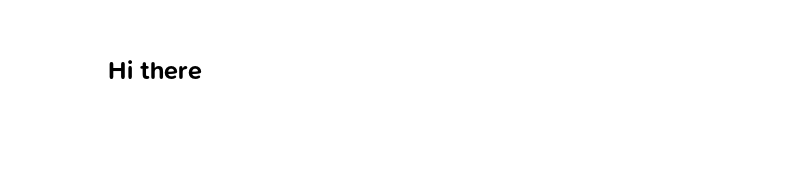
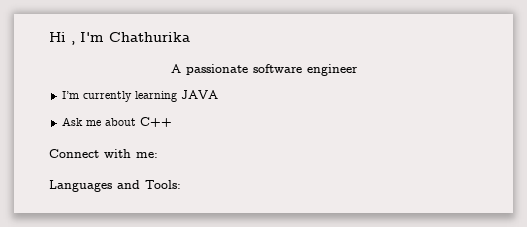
[140,62,202,80] there -> [71,32,190,45] [170,64,358,76] [61,90,218,102] [61,117,172,127] [49,149,158,158] [49,180,181,192] , I'm Chathurika // A passionate software engineer // I’m currently learning JAVA // Ask me about C++ // Connect with me: // Languages and Tools:

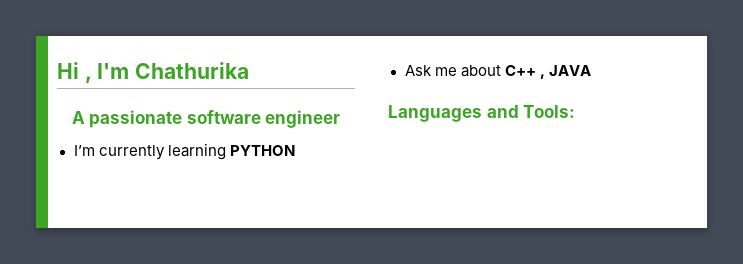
[180,90,218,99] JAVA -> [229,145,295,156] PYTHON
[49,149,158,158] // Connect with me: -> [539,65,591,79] , JAVA

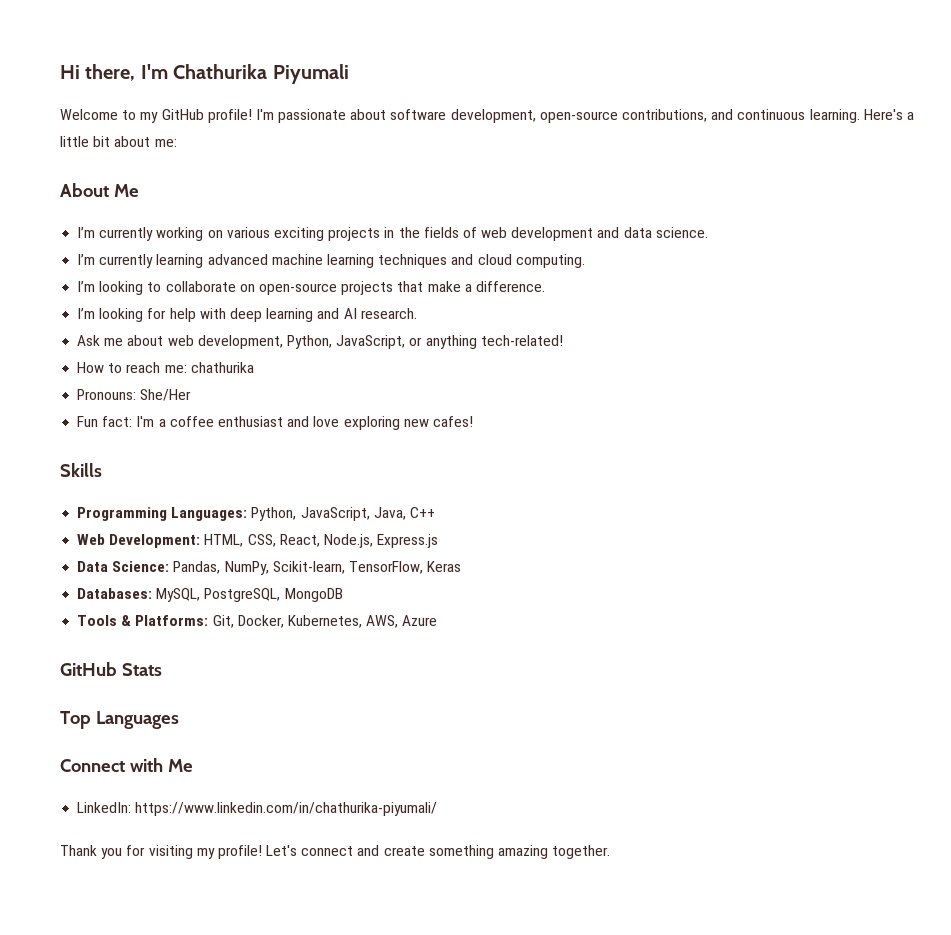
[84,76,92,83] , -> [85,64,136,81] there,
[71,110,341,128] [73,143,295,160] [404,65,591,79] [388,105,576,122] // A passionate software engineer // I’m currently learning PYTHON // Ask me about C++ , JAVA // Languages and Tools: -> [272,64,349,84] [60,109,914,123] [60,136,177,147] [60,183,139,197] [77,227,708,241] [77,254,585,268] [77,281,545,295] [77,308,417,322] [77,335,563,349] [77,362,254,373] [77,389,192,401] [77,416,473,430] [60,463,102,477] [77,507,435,521] [77,534,439,548] [77,561,462,575] [77,588,343,602] [77,615,438,628] [60,662,162,676] [60,711,179,729] [60,758,193,772] [77,802,438,816] [60,845,611,859] Piyumali // Welcome to my GitHub profile! I'm passionate about software development, open-source contributions, and continuous learning. Here's a little bit about me: // About Me // I’m currently working on various exciting projects in the fields of web development and data science. // I’m currently learning advanced machine learning techniques and cloud computing. // I’m looking to collaborate on open-source projects that make a difference. // I’m looking for help with deep learning and AI research. // Ask me about web development, Python, JavaScript, or anything tech-related! // How to reach me: chathurika // Pronouns: She/Her // Fun fact: I'm a coffee enthusiast and love exploring new cafes! // Skills // Programming Languages: Python, JavaScript, Java, C++ // Web Development: HTML, CSS, React, Node.js, Express.js // Data Science: Pandas, NumPy, Scikit-learn, TensorFlow, Keras // Databases: MySQL, PostgreSQL, MongoDB // Tools & Platforms: Git, Docker, Kubernetes, AWS, Azure // GitHub Stats // Top Languages // Connect with Me // LinkedIn: https://www.linkedin.com/in/chathurika-piyumali/ // Thank you for visiting my profile! Let's connect and create something amazing together.

